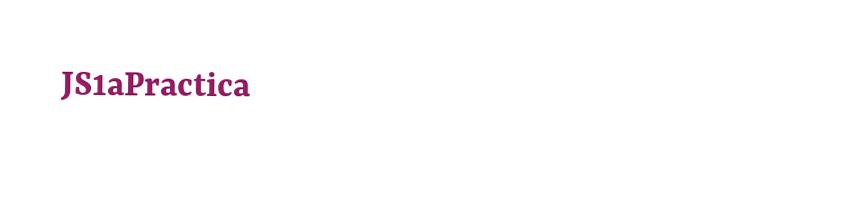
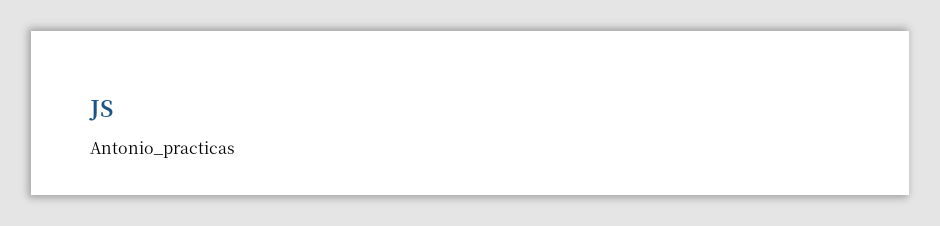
[59,70,251,103] JS1aPractica -> [89,100,113,121] [90,141,235,158] JS // Antonio_practicas

